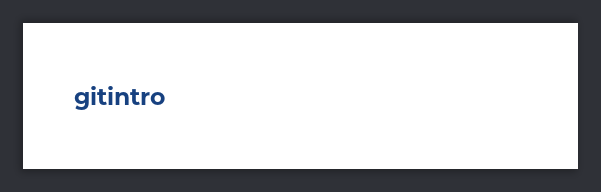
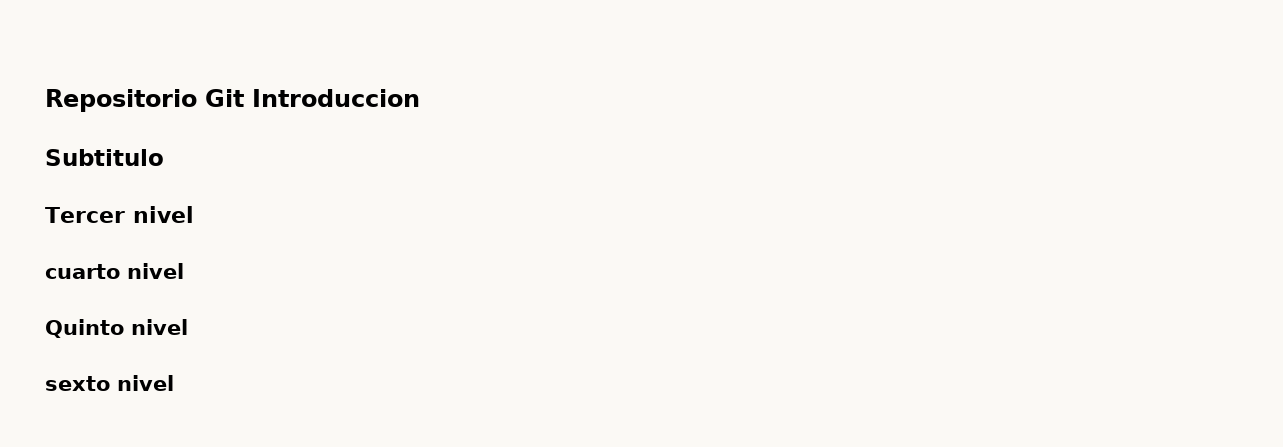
[74,86,165,110] gitintro -> [45,89,420,112] [45,149,164,166] [45,206,194,223] [45,263,184,279] [45,319,188,338] [45,375,174,391] Repositorio Git Introduccion // Subtitulo // Tercer nivel // cuarto nivel // Quinto nivel // sexto nivel

